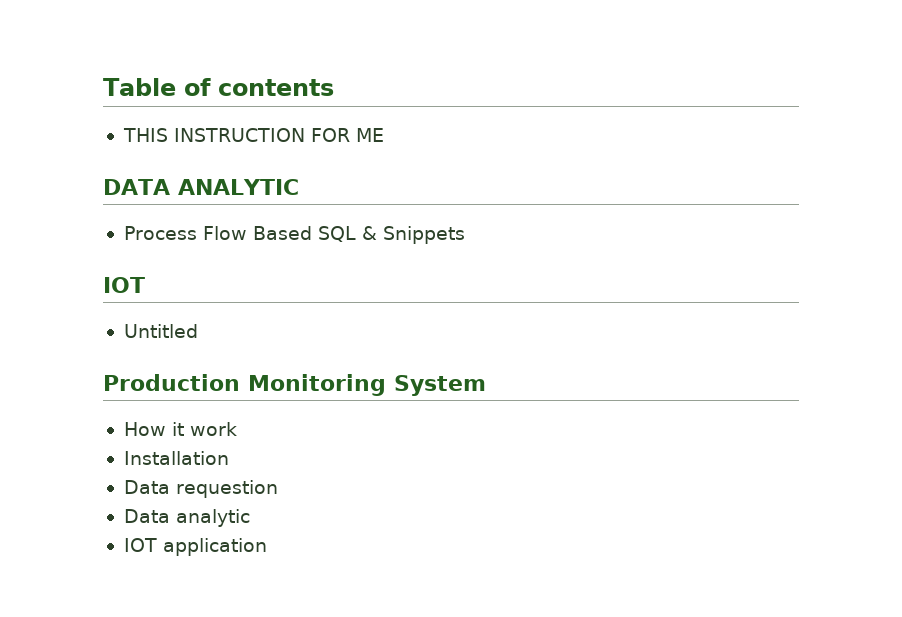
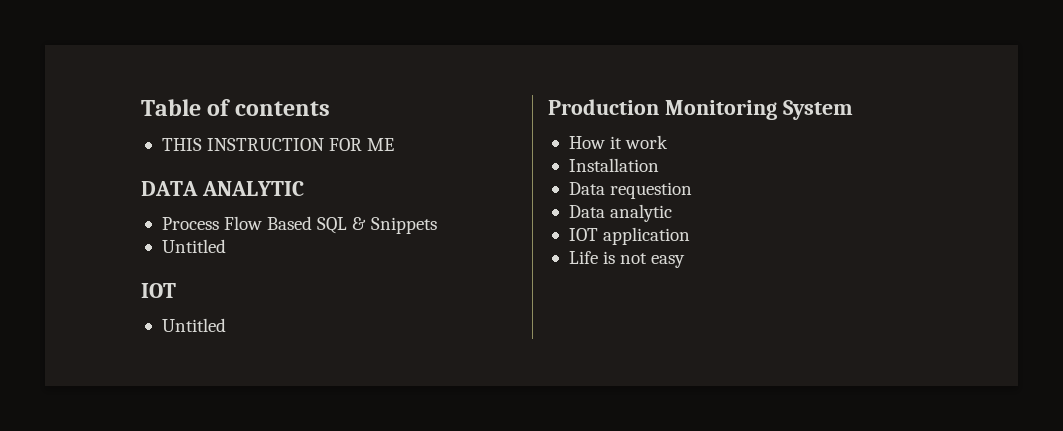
(465, 235) none -> [161,239,226,253] // Untitled
(267, 547) none -> [568,251,686,268] // Life is not easy

